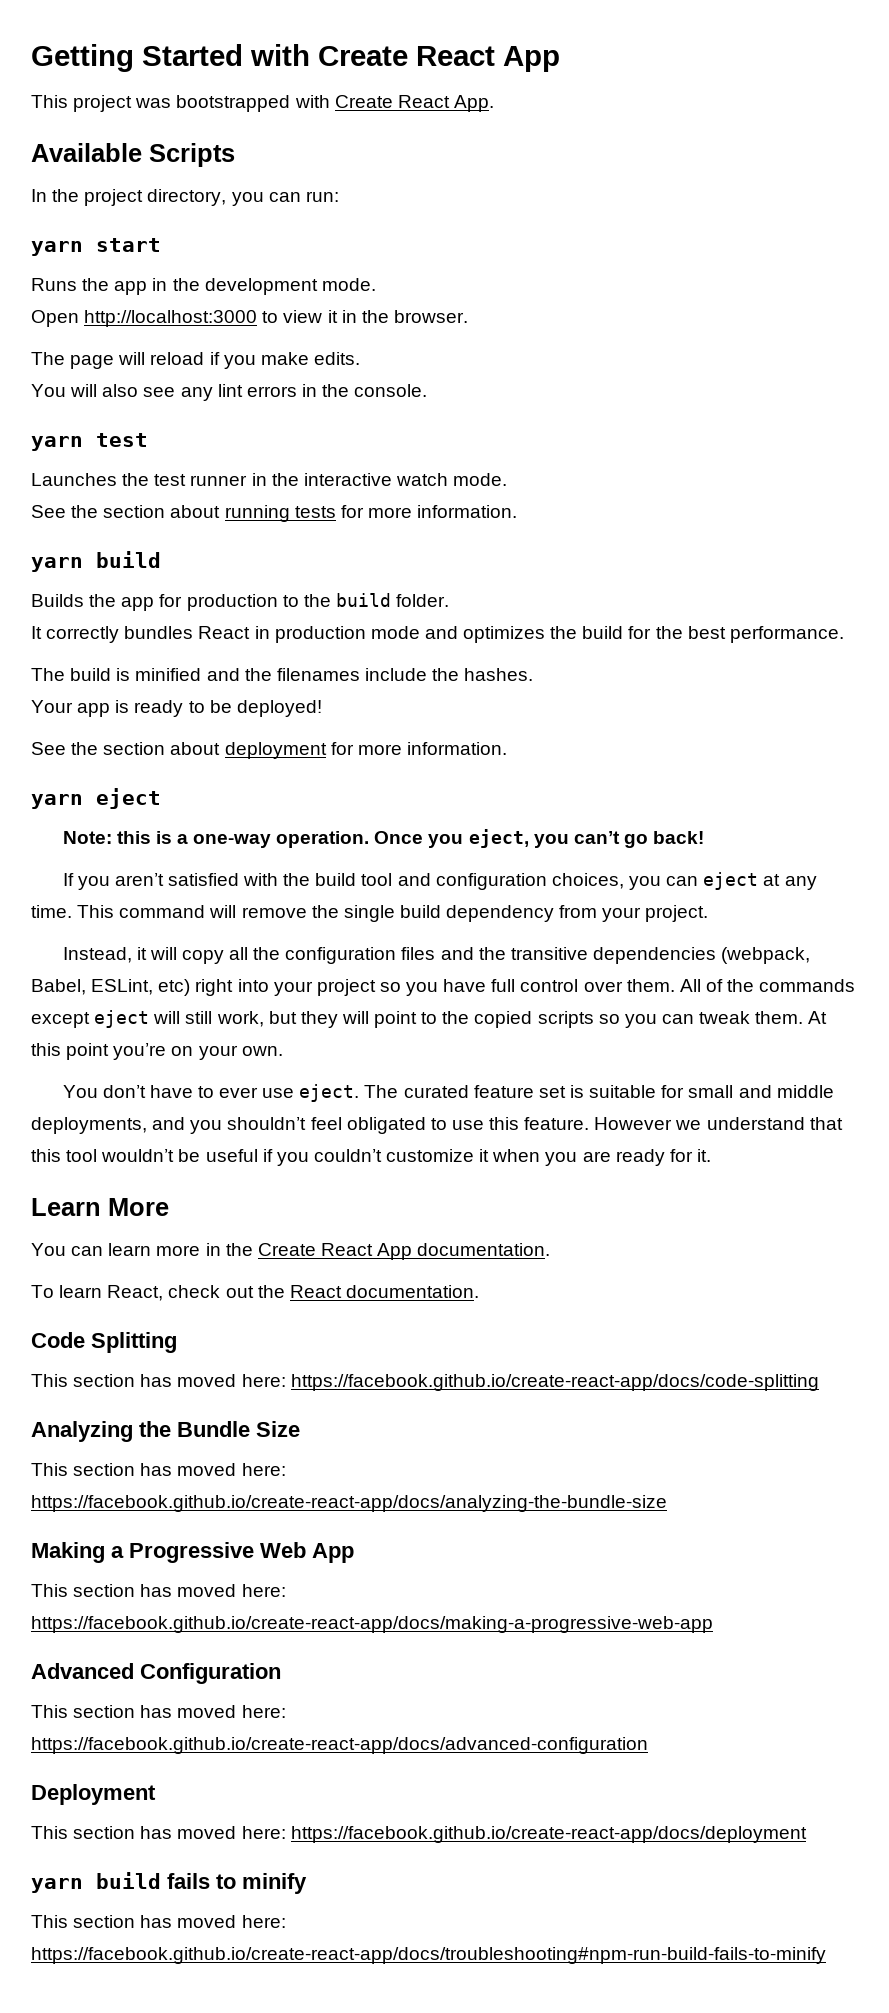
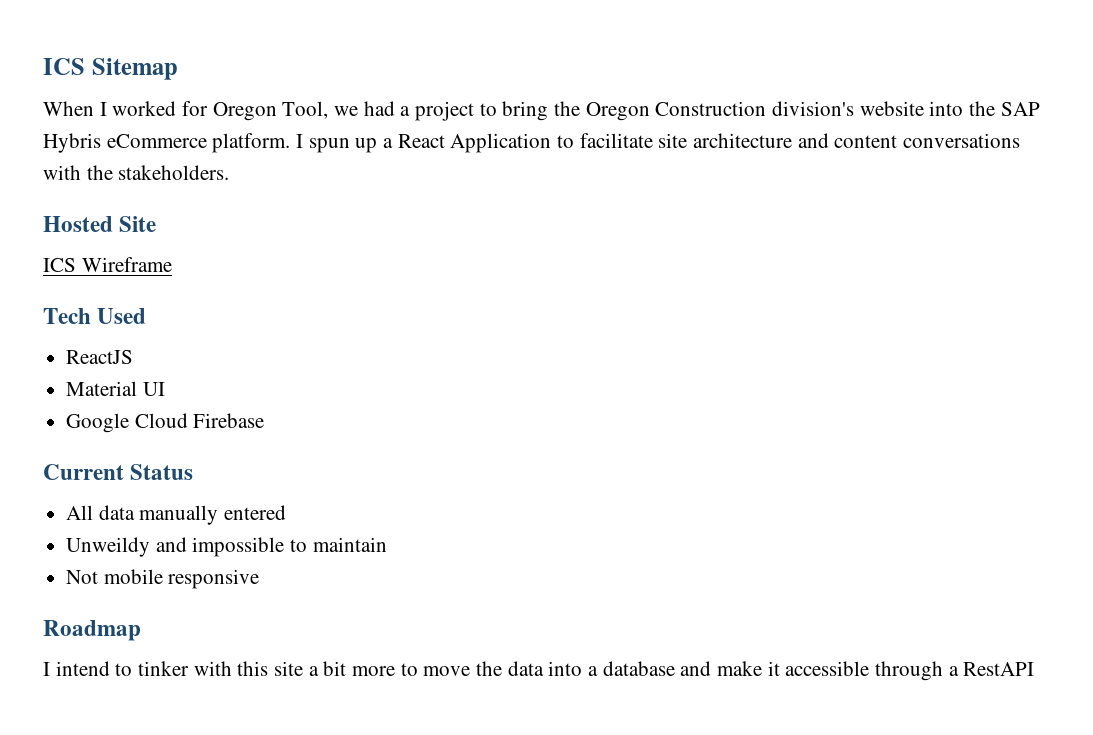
[31,44,560,72] [31,95,494,112] [31,143,235,167] [31,189,339,206] [31,238,161,256] [31,278,376,295] [31,310,468,327] [31,352,360,369] [31,384,428,401] [31,433,148,451] [31,473,508,486] [31,505,518,522] [31,551,161,572] [31,593,450,611] [31,626,844,643] [31,668,534,681] [31,700,322,717] [31,742,507,759] [31,788,161,809] [62,829,705,848] [62,872,817,890] [31,905,709,922] [62,947,811,964] [31,979,856,996] [31,1010,828,1028] [31,1043,283,1060] [62,1084,834,1102] [31,1117,843,1134] [31,1149,711,1166] [31,1198,169,1216] [31,1243,551,1260] [31,1285,479,1301] [31,1332,177,1353] [31,1374,819,1391] [31,1421,300,1442] [31,1463,286,1476] [31,1495,667,1512] [31,1542,354,1563] [31,1584,286,1597] [31,1616,713,1633] [31,1663,281,1684] [31,1705,286,1718] [31,1737,648,1754] [31,1784,156,1805] [31,1826,807,1843] [31,1872,307,1894] [31,1915,286,1928] [31,1947,826,1964] Getting Started with Create React App // This project was bootstrapped with Create React App. // Available Scripts // In the project directory, you can run: // yarn start // Runs the app in the development mode. // Open http://localhost:3000 to view it in the browser. // The page will reload if you make edits. // You will also see any lint errors in the console. // yarn test // Launches the test runner in the interactive watch mode. // See the section about running tests for more information. // yarn build // Builds the app for production to the build folder. // It correctly bundles React in production mode and optimizes the build for the best performance. // The build is minified and the filenames include the hashes. // Your app is ready to be deployed! // See the section about deployment for more information. // yarn eject // Note: this is a one-way operation. Once you eject, you can’t go back! // If you aren’t satisfied with the build tool and configuration choices, you can eject at any time. This command will remove the single build dependency from your project. // Instead, it will copy all the configuration files and the transitive dependencies (webpack, Babel, ESLint, etc) right into your project so you have full control over them. All of the commands except eject will still work, but they will point to the copied scripts so you can tweak them. At this point you’re on your own. // You don’t have to ever use eject. The curated feature set is suitable for small and middle deployments, and you shouldn’t feel obligated to use this feature. However we understand that this tool wouldn’t be useful if you couldn’t customize it when you are ready for it. // Learn More // You can learn more in the Create React App documentation. // To learn React, check out the React documentation. // Code Splitting // This section has moved here: https://facebook.github.io/create-react-app/docs/code-splitting // Analyzing the Bundle Size // This section has moved here: https://facebook.github.io/create-react-app/docs/analyzing-the-bundle-size // Making a Progressive Web App // This section has moved here: https://facebook.github.io/create-react-app/docs/making-a-progressive-web-app // Advanced Configuration // This section has moved here: https://facebook.github.io/create-react-app/docs/advanced-configuration // Deployment // This section has moved here: https://facebook.github.io/create-react-app/docs/deployment // yarn build fails to minify // This section has moved here: https://facebook.github.io/create-react-app/docs/troubleshooting#npm-run-build-fails-to-minify -> [43,58,178,80] [43,101,1040,121] [43,133,1021,153] [43,165,230,180] [43,216,157,232] [43,257,172,272] [43,308,147,324] [66,350,134,364] [66,381,165,396] [66,413,265,433] [43,464,194,480] [66,505,287,525] [66,537,387,557] [66,569,260,589] [43,620,141,641] [43,661,1035,681] ICS Sitemap // When I worked for Oregon Tool, we had a project to bring the Oregon Construction division's website into the SAP Hybris eCommerce platform. I spun up a React Application to facilitate site architecture and content conversations with the stakeholders. // Hosted Site // ICS Wireframe // Tech Used // ReactJS // Material UI // Google Cloud Firebase // Current Status // All data manually entered // Unweildy and impossible to maintain // Not mobile responsive // Roadmap // I intend to tinker with this site a bit more to move the data into a database and make it accessible through a RestAPI

